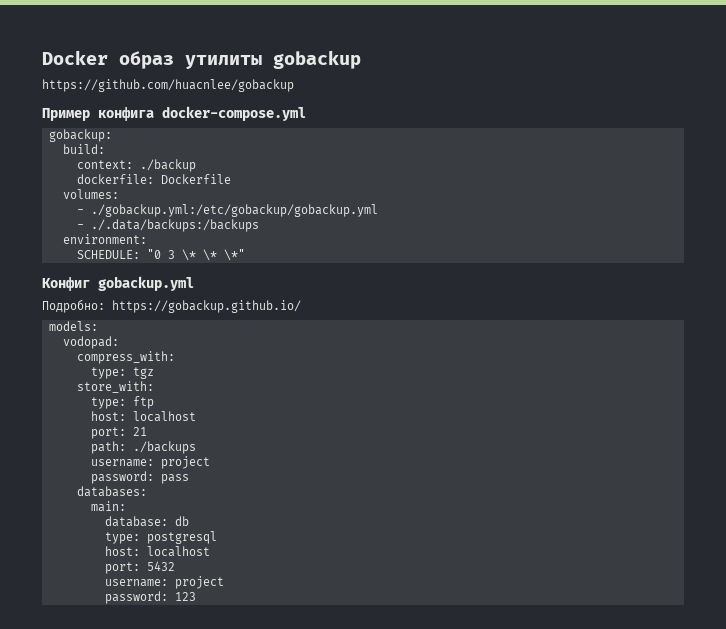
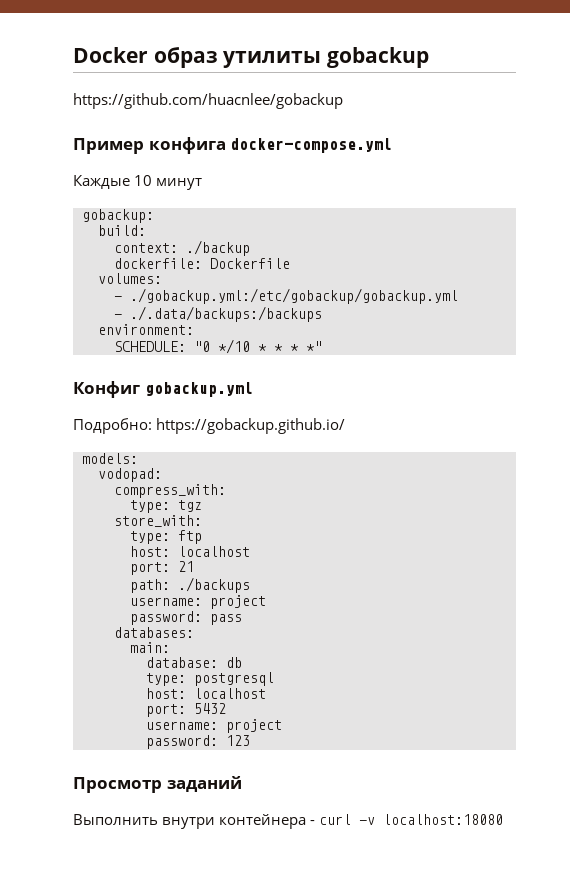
(306, 113) none -> [73,175,203,190] // Каждые 10 минут
[167,249,245,261] 3 \* \* \*" -> [218,339,322,354] */10 * * * *"
(196, 596) none -> [73,776,242,793] [73,814,504,829] // Просмотр заданий // Выполнить внутри контейнера - curl -v localhost:18080

